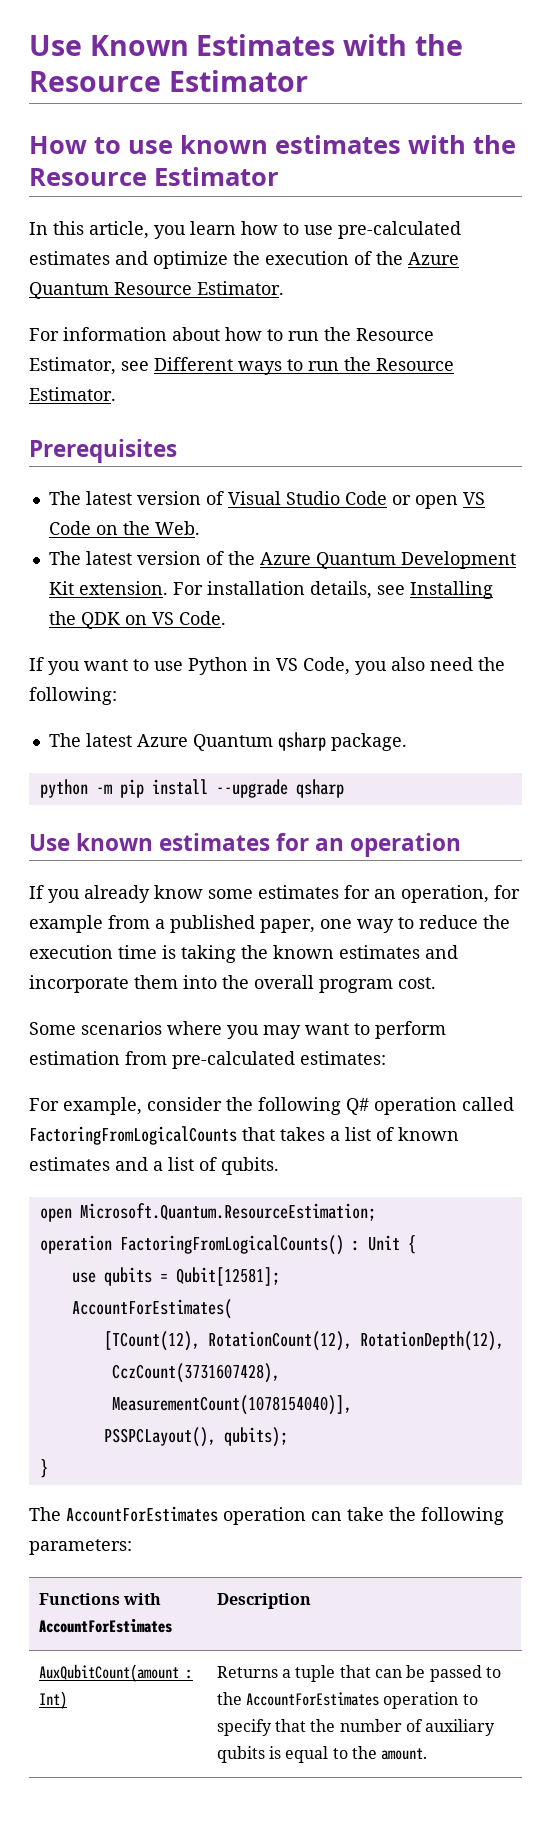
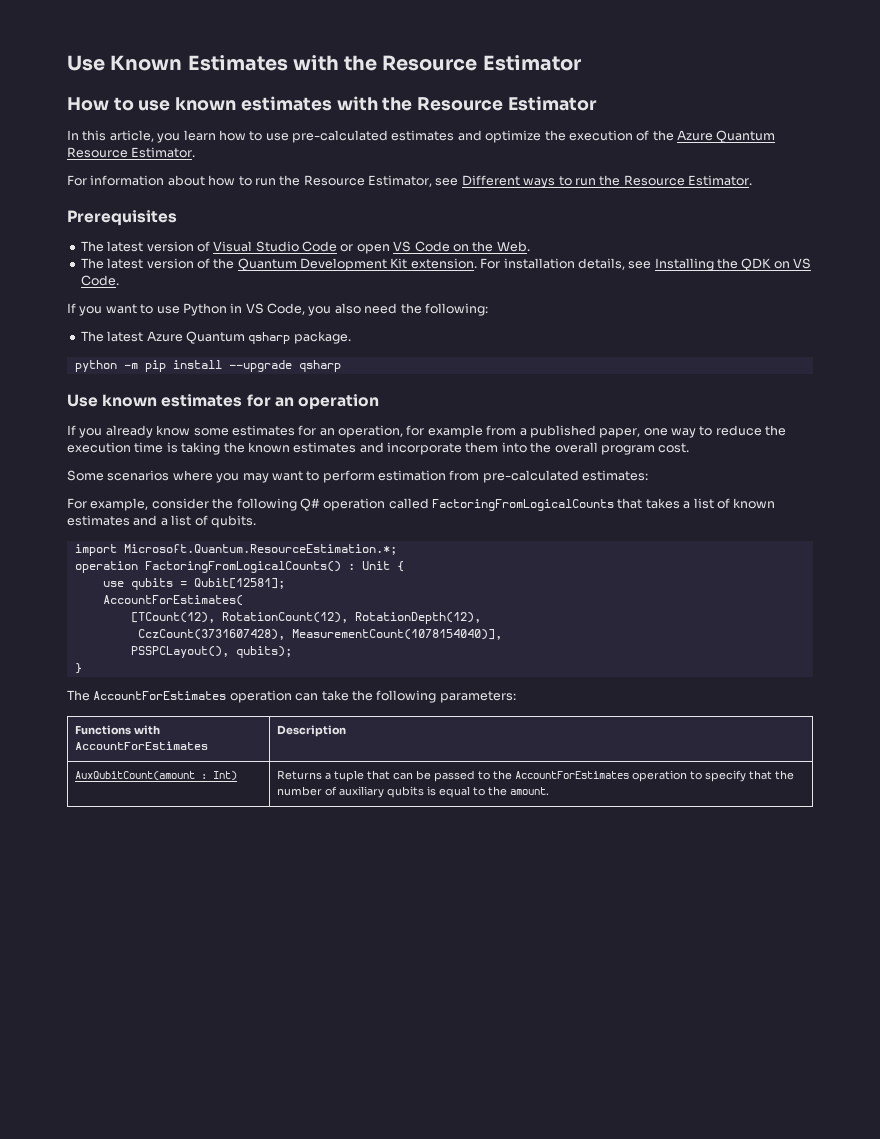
[259,552,311,565] Azure -> (235, 263) none
[39,1203,376,1222] open Microsoft.Quantum.ResourceEstimation; -> [74,544,397,556] import Microsoft.Quantum.ResourceEstimation.*;

